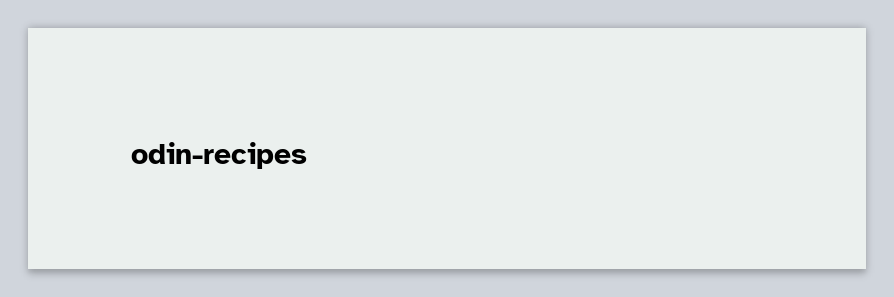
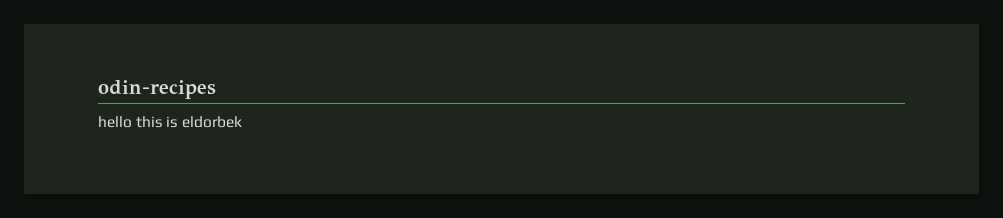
(307, 155) none -> [98,116,242,128] // hello this is eldorbek

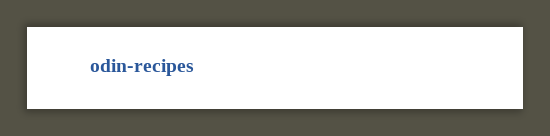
[98,116,242,128] // hello this is eldorbek -> (194, 67) none

